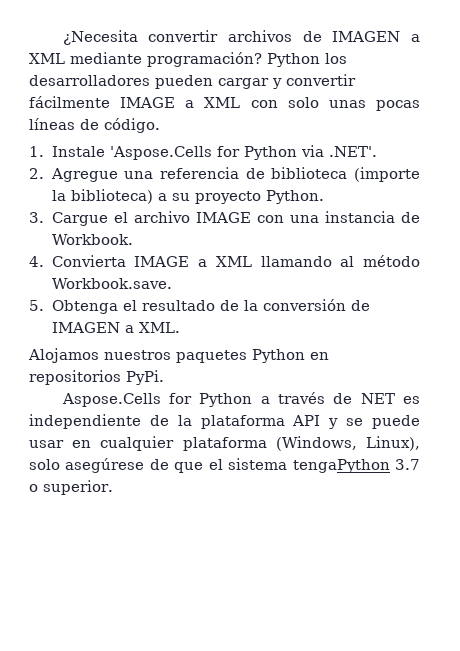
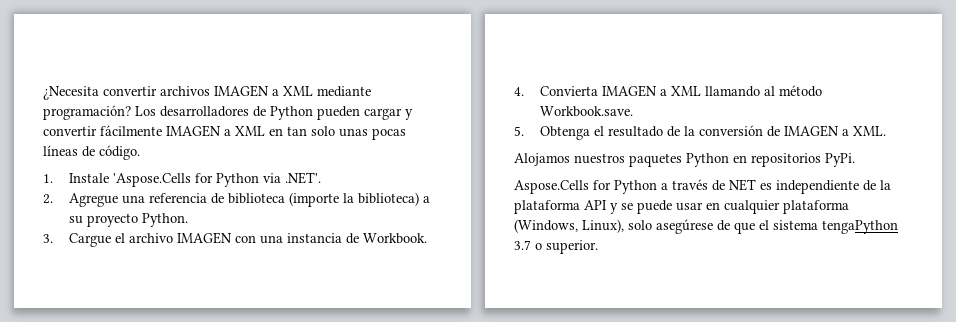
[302,31,322,42] de -> (210, 91) none
[267,53,347,67] [29,75,150,86] Python los desarrolladores -> [135,106,313,120] Los desarrolladores de Python
[120,97,278,108] IMAGE a XML con -> [166,125,307,137] IMAGEN a XML en tan
[195,212,251,223] IMAGE -> [176,232,232,244] IMAGEN
[134,256,190,267] IMAGE -> [601,85,657,97] IMAGEN

